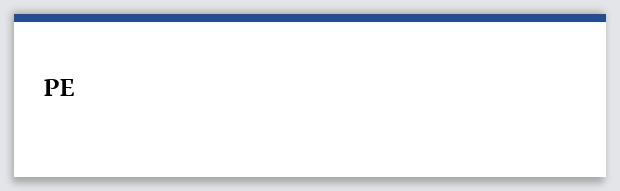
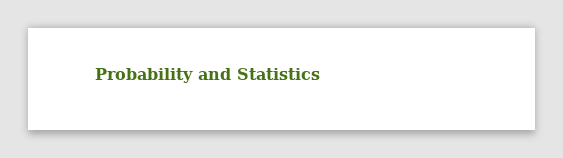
[44,79,74,96] PE -> [95,68,320,83] Probability and Statistics

